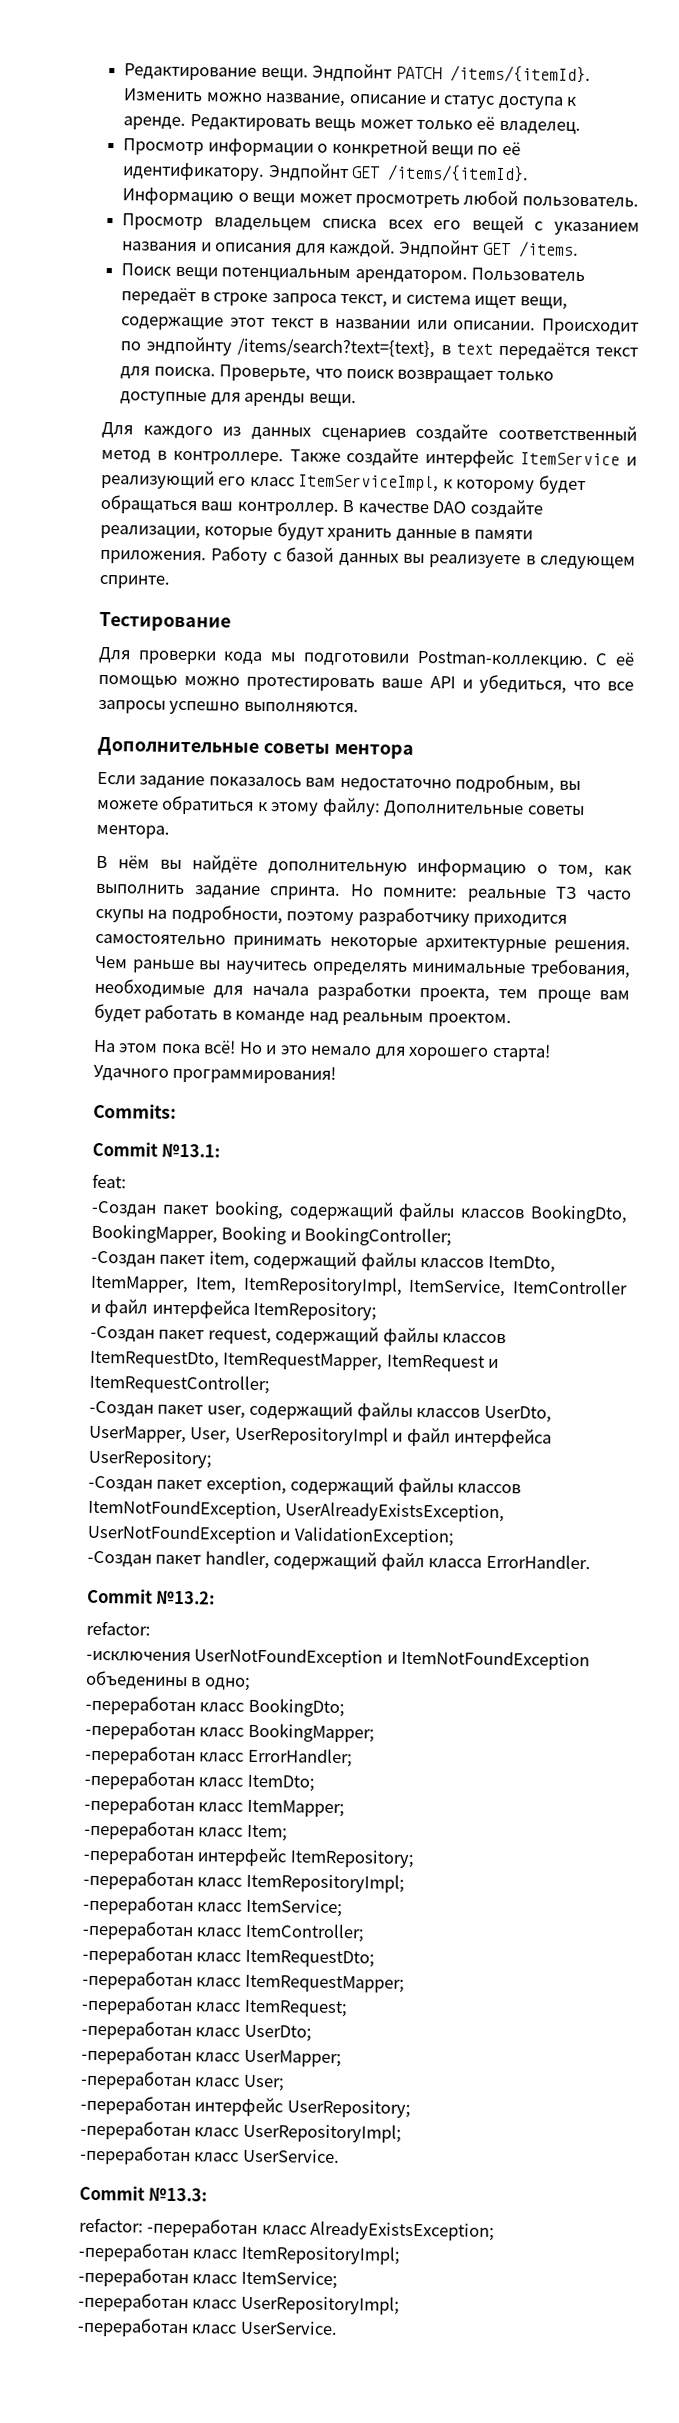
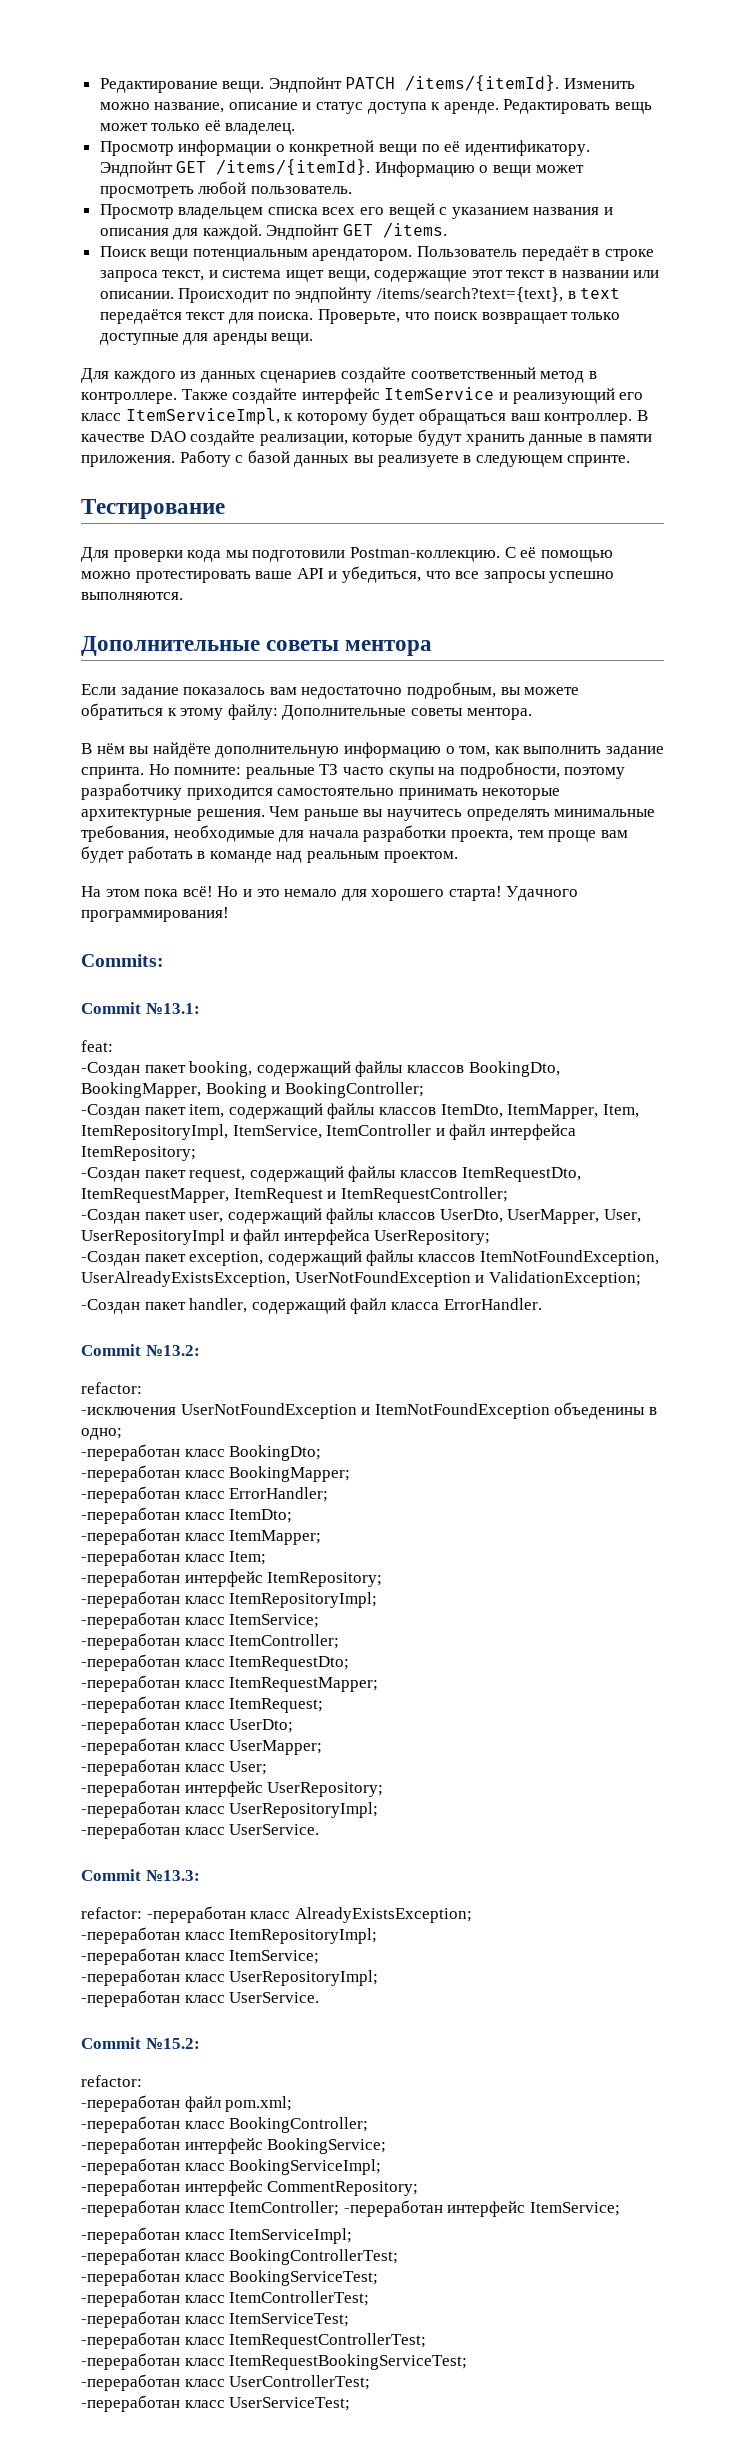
(338, 2328) none -> [81,2037,200,2049] [81,2075,142,2087] [81,2095,293,2112] [81,2116,369,2133] [81,2137,387,2154] [81,2158,382,2175] [81,2179,419,2196] [81,2200,620,2217] [81,2227,353,2244] [81,2248,399,2265] [81,2269,379,2286] [81,2290,370,2307] [81,2311,350,2328] [81,2332,427,2349] [81,2353,468,2370] [81,2374,371,2391] [81,2395,351,2412] // Commit №15.2: // refactor: // -переработан файл pom.xml; // -переработан класс BookingController; // -переработан интерфейс BookingService; // -переработан класс BookingServiceImpl; // -переработан интерфейс CommentRepository; // -переработан класс ItemController; -переработан интерфейс ItemService; // -переработан класс ItemServiceImpl; // -переработан класс BookingControllerTest; // -переработан класс BookingServiceTest; // -переработан класс ItemControllerTest; // -переработан класс ItemServiceTest; // -переработан класс ItemRequestControllerTest; // -переработан класс ItemRequestBookingServiceTest; // -переработан класс UserControllerTest; // -переработан класс UserServiceTest;

